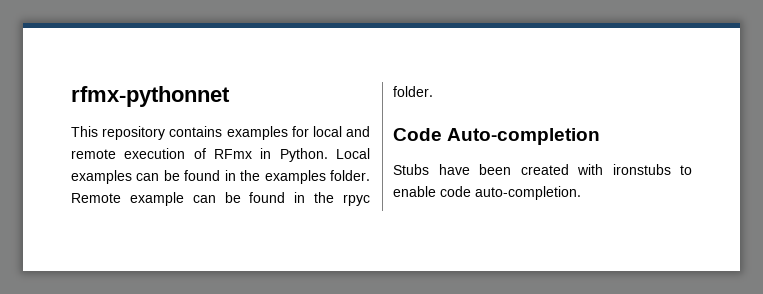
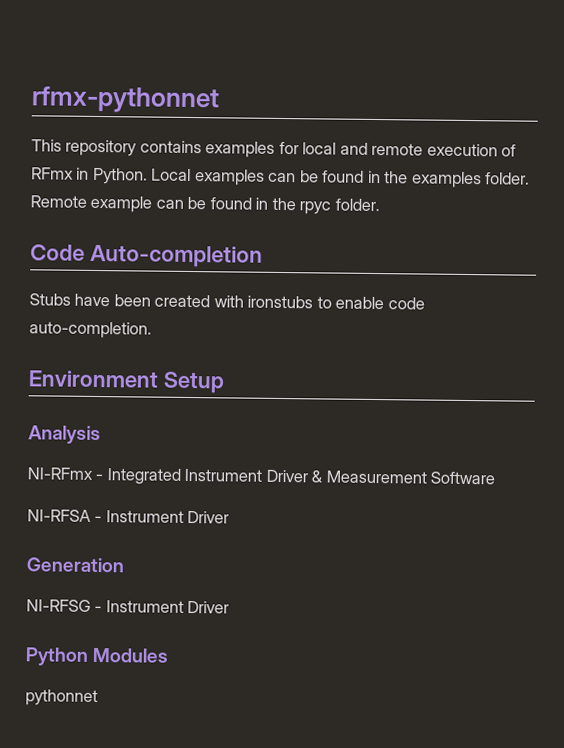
(581, 193) none -> [28,370,225,394] [28,425,101,445] [27,467,496,485] [27,509,230,524] [26,557,124,573] [26,599,230,614] [25,647,170,666] [25,689,98,707] // Environment Setup // Analysis // NI-RFmx - Integrated Instrument Driver & Measurement Software // NI-RFSA - Instrument Driver // Generation // NI-RFSG - Instrument Driver // Python Modules // pythonnet

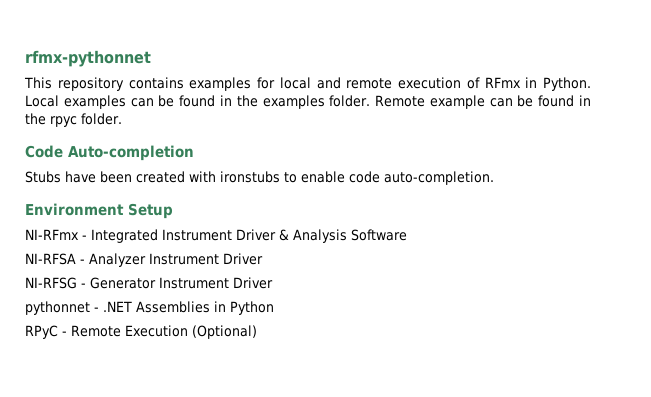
[28,425,101,445] // Analysis -> (173, 211) none
[325,470,427,484] Measurement -> [293,229,347,243] Analysis
[105,510,230,524] [26,557,124,573] Instrument Driver // Generation -> [89,253,263,267] Analyzer Instrument Driver
[105,600,230,614] [25,647,170,666] [25,689,98,707] Instrument Driver // Python Modules // pythonnet -> [90,277,273,289] [25,301,274,315] [25,325,257,339] Generator Instrument Driver // pythonnet - .NET Assemblies in Python // RPyC - Remote Execution (Optional)

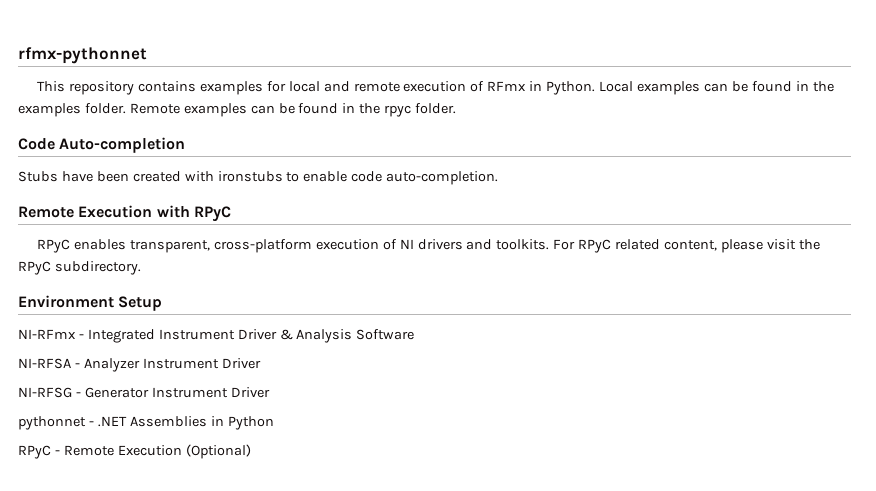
[429,95,485,109] example -> [183,103,247,117] examples
(494, 178) none -> [18,205,231,222] [37,239,820,253] [18,261,141,275] // Remote Execution with RPyC // RPyC enables transparent, cross-platform execution of NI drivers and toolkits. For RPyC related content, please visit the RPyC subdirectory.

